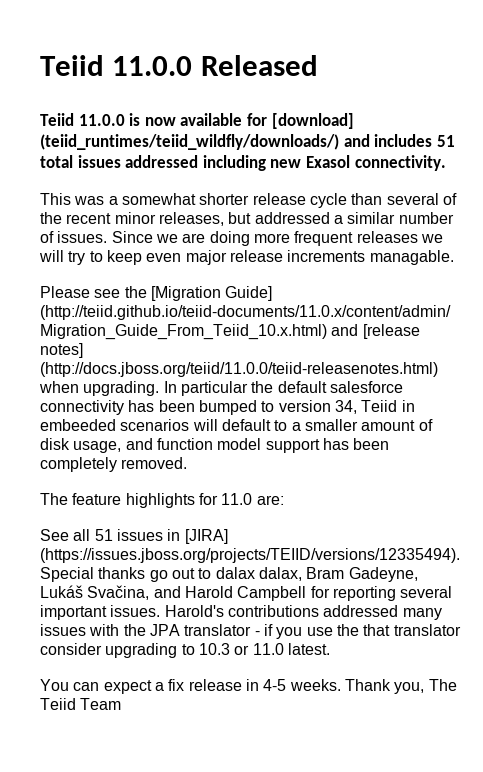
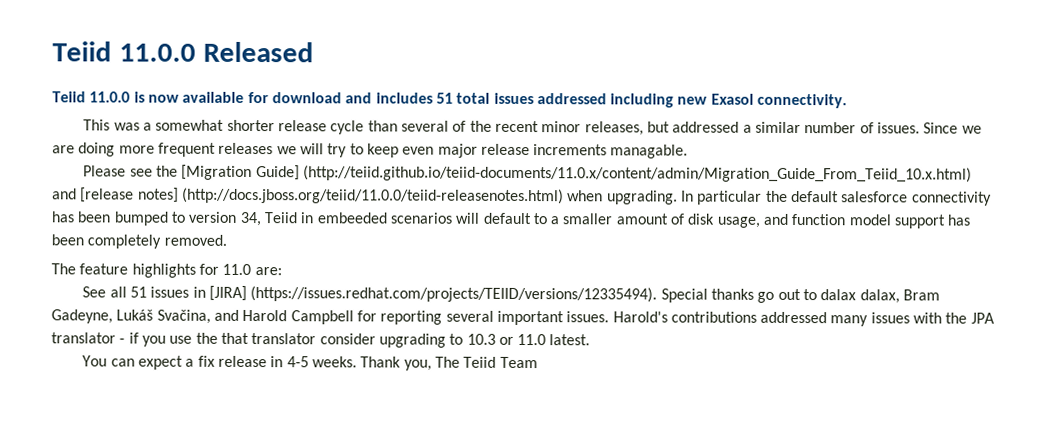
[271,113,354,129] [40,134,339,150] [download] (teiid_runtimes/teiid_wildfly/downloads/) -> [271,92,342,104] download
[40,548,460,563] (https://issues.jboss.org/projects/TEIID/versions/12335494). -> [250,286,658,303] (https://issues.redhat.com/projects/TEIID/versions/12335494).

